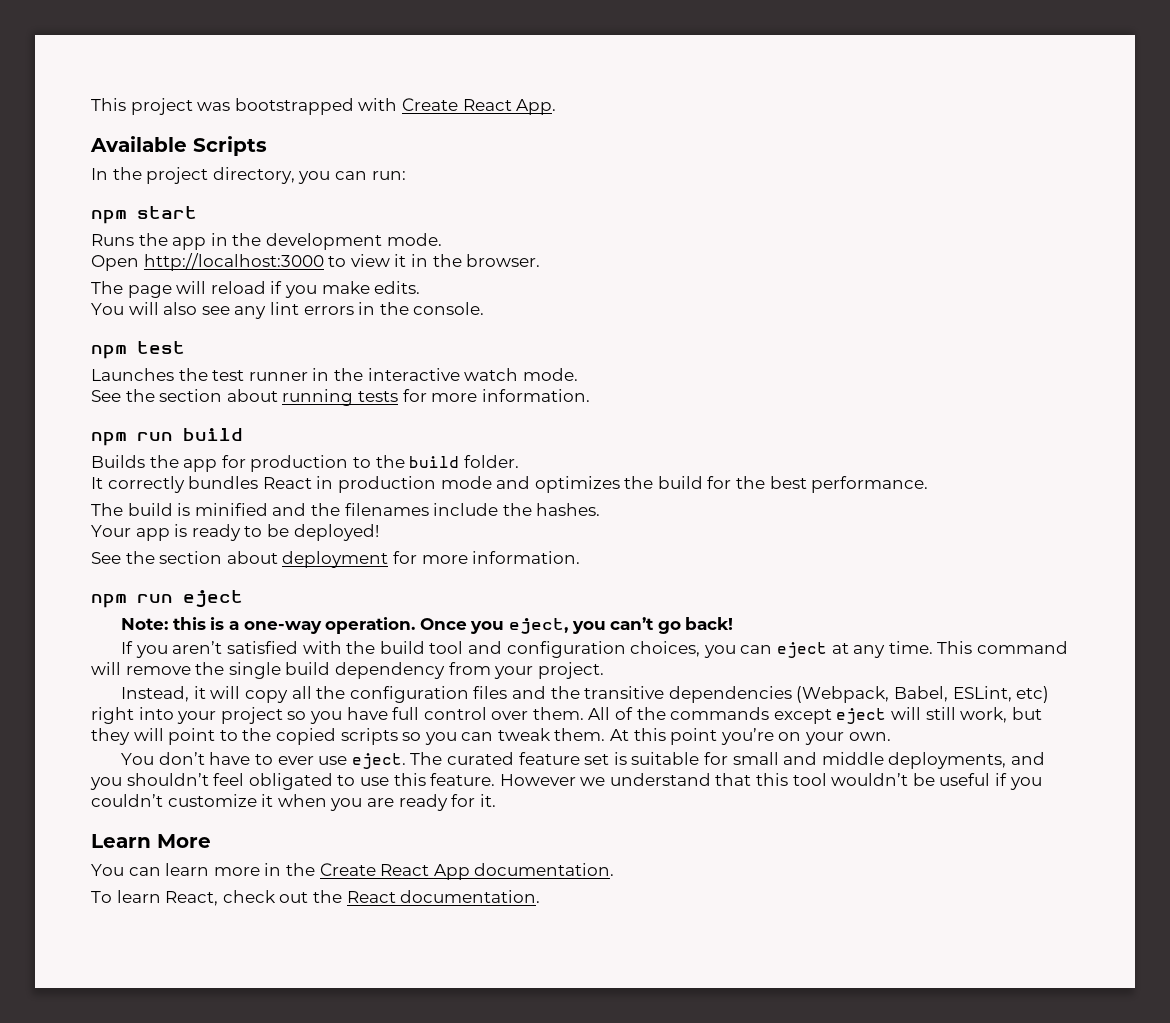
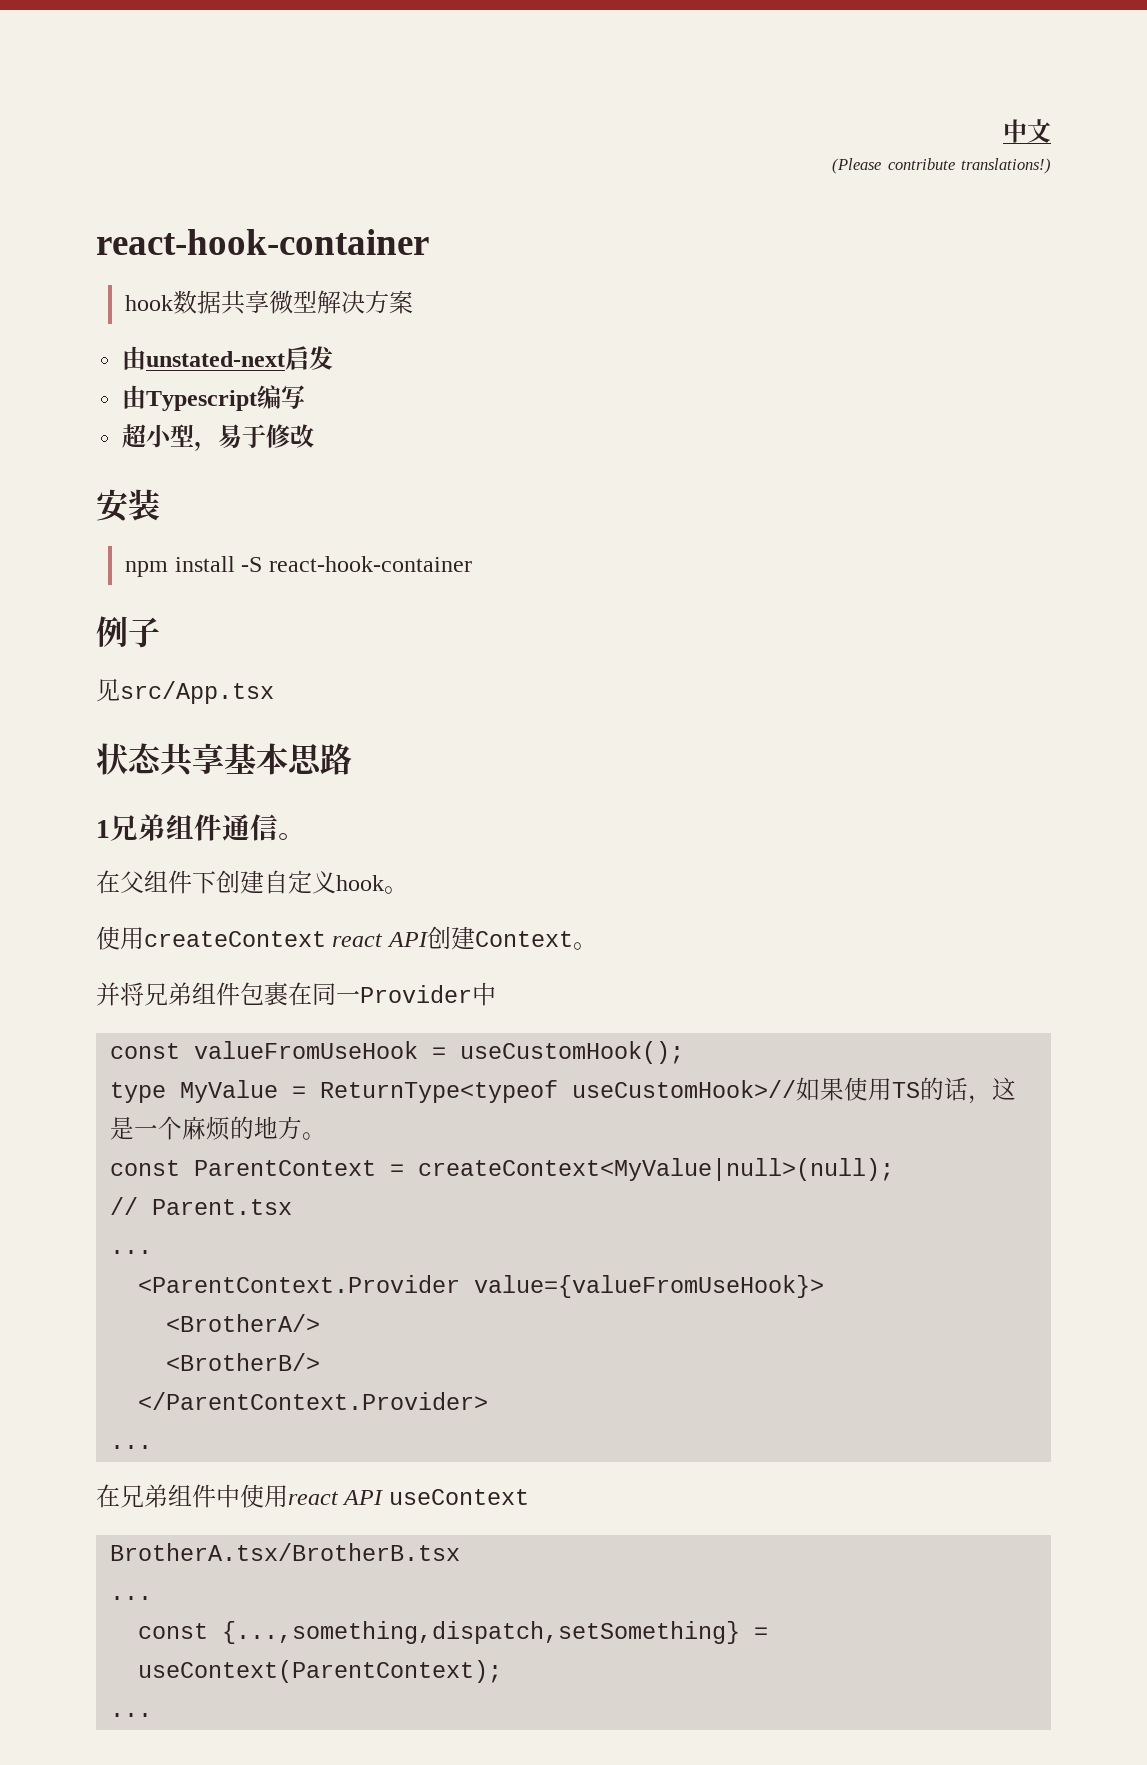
[91,98,557,115] [90,136,267,156] [91,167,406,184] [91,206,197,224] [91,233,442,250] [91,253,541,271] [91,281,421,298] [91,302,485,319] [91,341,185,359] [91,368,578,381] [91,389,590,406] [91,428,243,446] [91,455,519,472] [91,476,929,493] [91,503,601,516] [91,524,379,541] [91,551,581,568] [91,590,243,608] [121,617,734,634] [121,641,1068,658] [91,662,604,679] [121,686,1050,703] [91,707,1042,724] [91,728,891,745] [121,752,1045,769] [90,773,1042,790] [91,794,496,811] [91,834,211,848] [91,863,615,880] [91,890,541,906] This project was bootstrapped with Create React App. // Available Scripts // In the project directory, you can run: // npm start // Runs the app in the development mode. // Open http://localhost:3000 to view it in the browser. // The page will reload if you make edits. // You will also see any lint errors in the console. // npm test // Launches the test runner in the interactive watch mode. // See the section about running tests for more information. // npm run build // Builds the app for production to the build folder. // It correctly bundles React in production mode and optimizes the build for the best performance. // The build is minified and the filenames include the hashes. // Your app is ready to be deployed! // See the section about deployment for more information. // npm run eject // Note: this is a one-way operation. Once you eject, you can’t go back! // If you aren’t satisfied with the build tool and configuration choices, you can eject at any time. This command will remove the single build dependency from your project. // Instead, it will copy all the configuration files and the transitive dependencies (Webpack, Babel, ESLint, etc) right into your project so you have full control over them. All of the commands except eject will still work, but they will point to the copied scripts so you can tweak them. At this point you’re on your own. // You don’t have to ever use eject. The curated feature set is suitable for small and middle deployments, and you shouldn’t feel obligated to use this feature. However we understand that this tool wouldn’t be useful if you couldn’t customize it when you are ready for it. // Learn More // You can learn more in the Create React App documentation. // To learn React, check out the React documentation. -> [1003,119,1051,143] [832,158,1051,174] [96,229,429,255] [125,290,414,315] [122,346,334,370] [122,385,306,411] [122,424,315,451] [96,489,160,522] [125,556,472,577] [96,616,160,648] [96,678,274,704] [96,743,352,777] [96,814,306,841] [96,870,408,894] [96,926,597,950] [96,982,496,1006] [110,1041,685,1064] [110,1077,1017,1104] [110,1116,327,1141] [110,1158,895,1181] [110,1197,293,1215] [110,1250,153,1254] [138,1275,825,1298] [166,1314,321,1332] [166,1353,321,1371] [138,1392,489,1410] [110,1445,153,1449] [96,1484,529,1508] [110,1543,461,1561] [110,1596,153,1600] [138,1621,769,1644] [138,1660,503,1683] [110,1713,153,1717] 中文 // (Please contribute translations!) // react-hook-container // hook数据共享微型解决方案 // 由unstated-next启发 // 由Typescript编写 // 超小型，易于修改 // 安装 // npm install -S react-hook-container // 例子 // 见src/App.tsx // 状态共享基本思路 // 1兄弟组件通信。 // 在父组件下创建自定义hook。 // 使用createContext react API创建Context。 // 并将兄弟组件包裹在同一Provider中 // const valueFromUseHook = useCustomHook(); // type MyValue = ReturnType<typeof useCustomHook>//如果使用TS的话，这是一个麻烦的地方。 // const ParentContext = createContext<MyValue|null>(null); // // Parent.tsx // ... // <ParentContext.Provider value={valueFromUseHook}> // <BrotherA/> // <BrotherB/> // </ParentContext.Provider> // ... // 在兄弟组件中使用react API useContext // BrotherA.tsx/BrotherB.tsx // ... // const {...,something,dispatch,setSomething} = useContext(ParentContext); // ...

